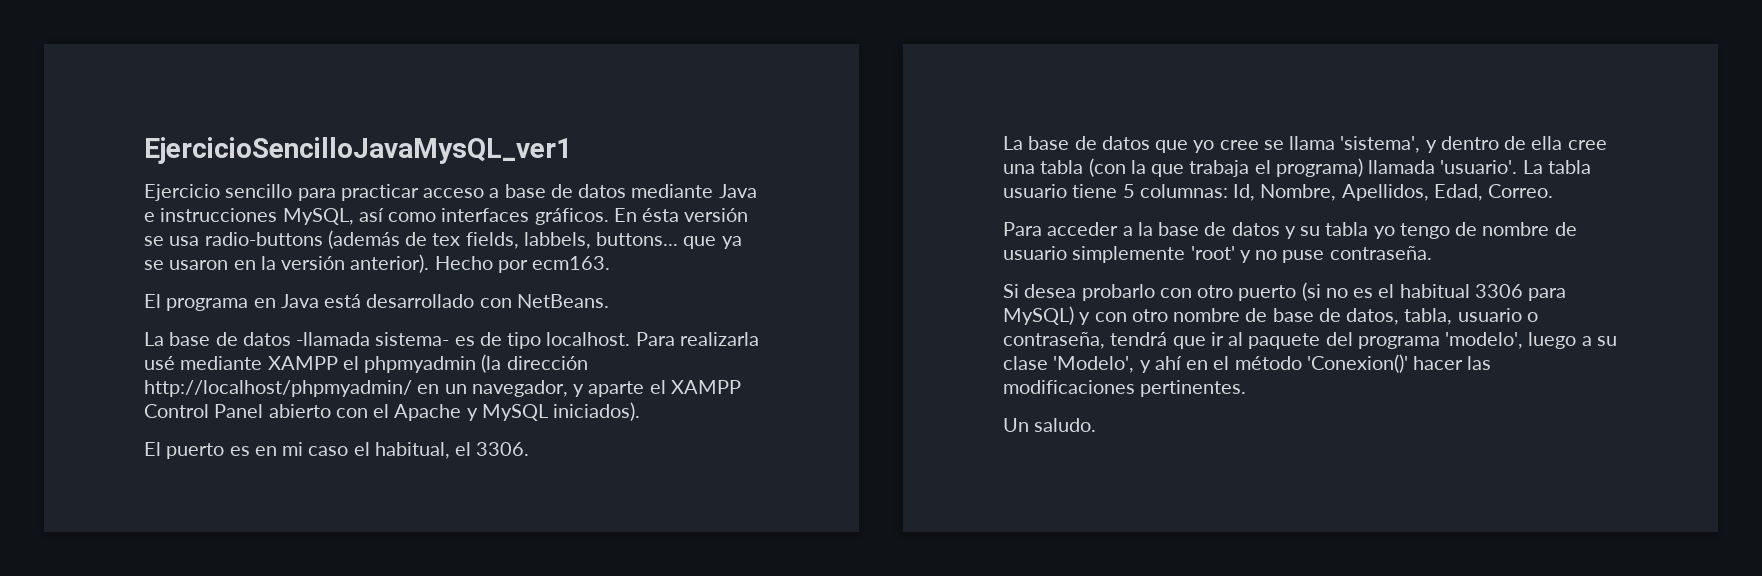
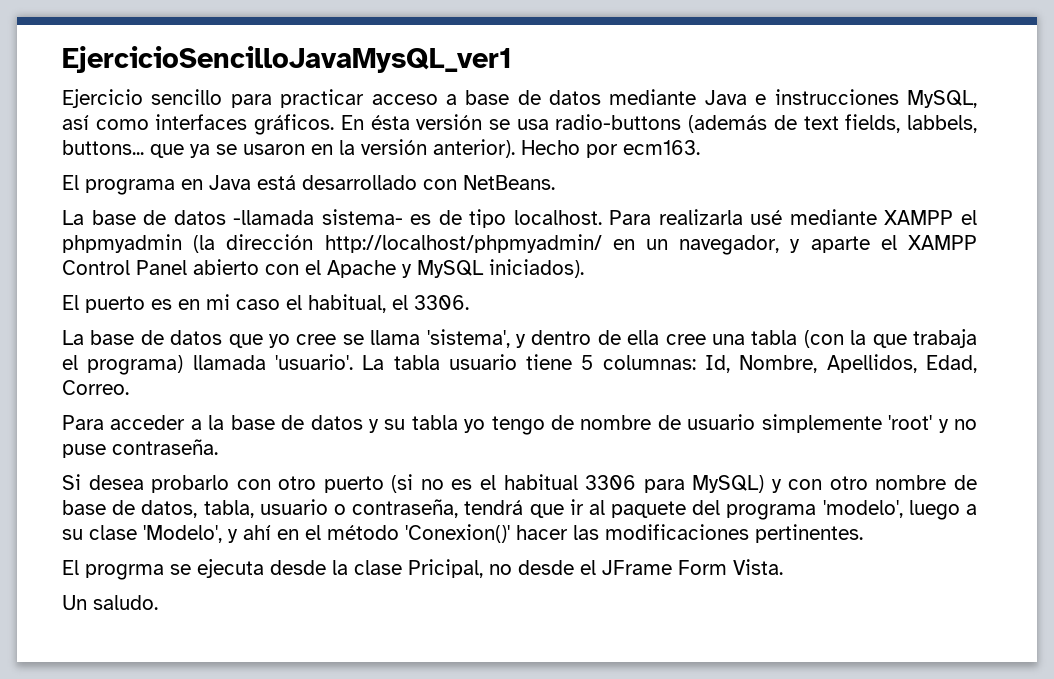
[432,233,461,246] tex -> [803,116,839,130] text
(1247, 388) none -> [62,559,783,580] // El progrma se ejecuta desde la clase Pricipal, no desde el JFrame Form Vista.

